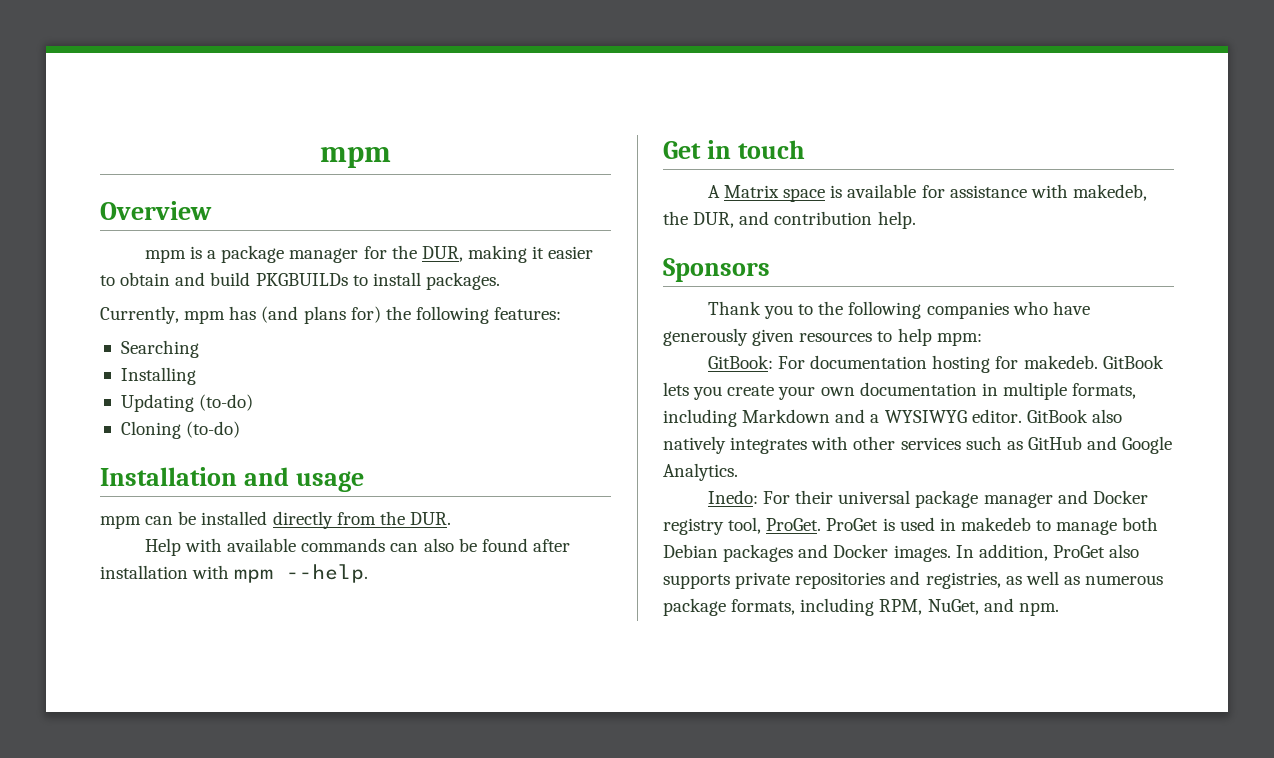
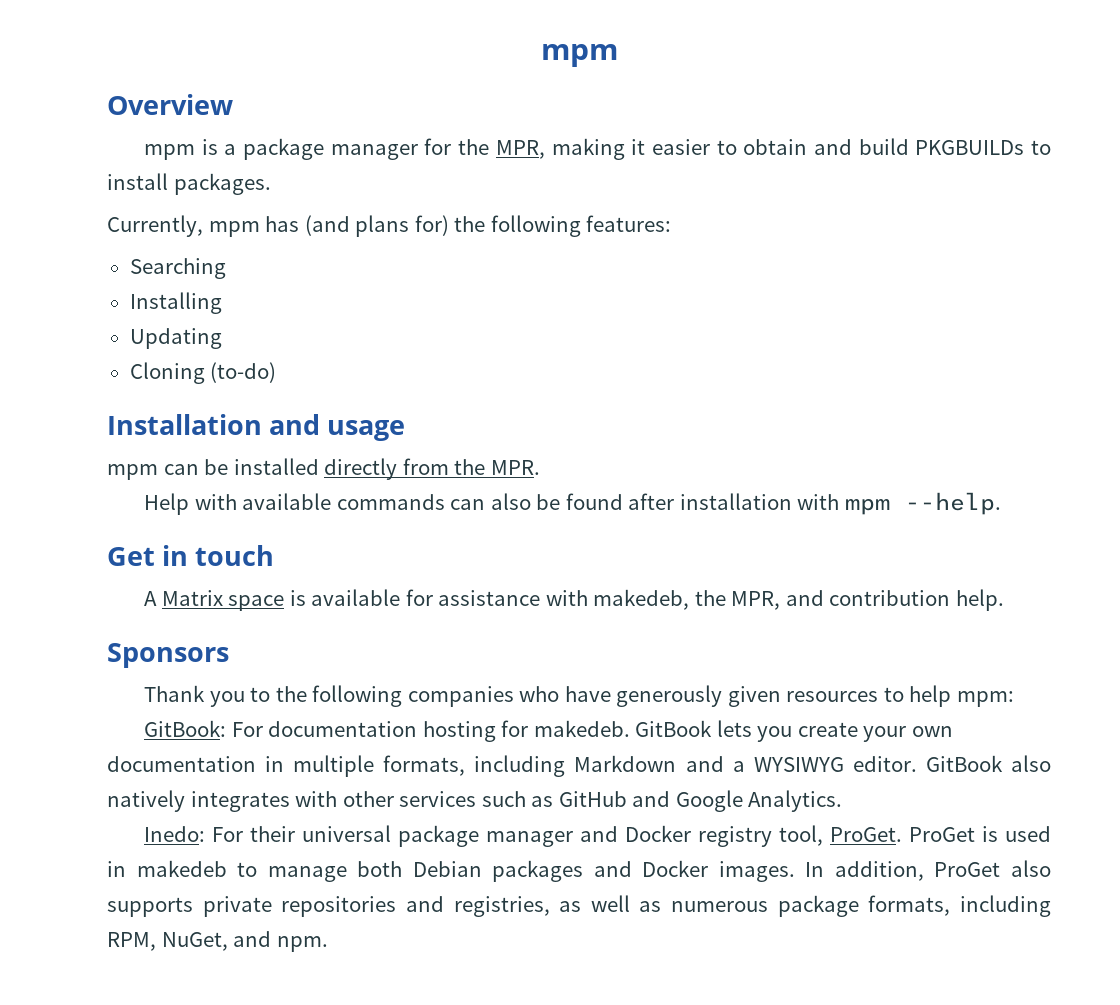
[421,246,463,262] DUR, -> [495,140,545,159] MPR,
[199,394,254,411] (to-do) -> (222, 338) none
[409,512,451,525] DUR. -> [490,460,540,475] MPR.
[693,212,735,228] DUR, -> [731,591,781,610] MPR,

